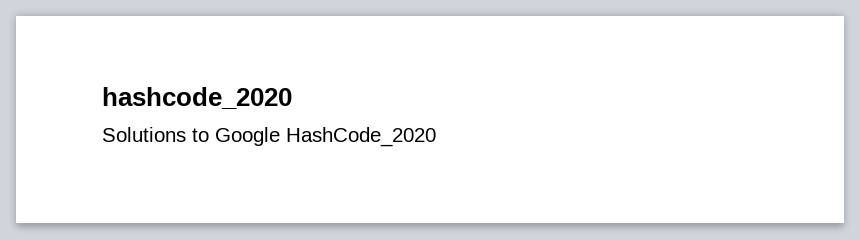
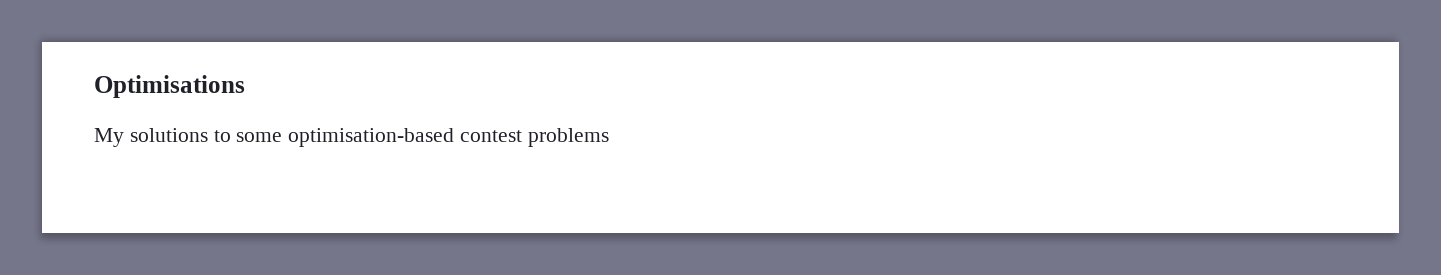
[102,87,292,109] [102,127,436,147] hashcode_2020 // Solutions to Google HashCode_2020 -> [94,75,245,98] [94,128,609,147] Optimisations // My solutions to some optimisation-based contest problems

